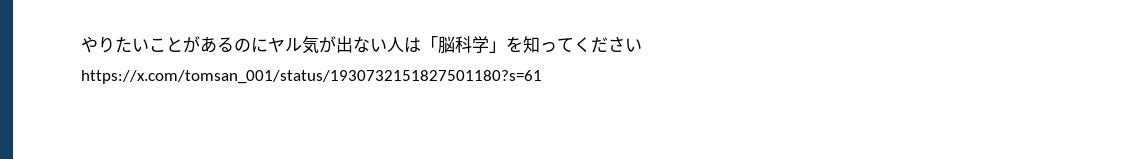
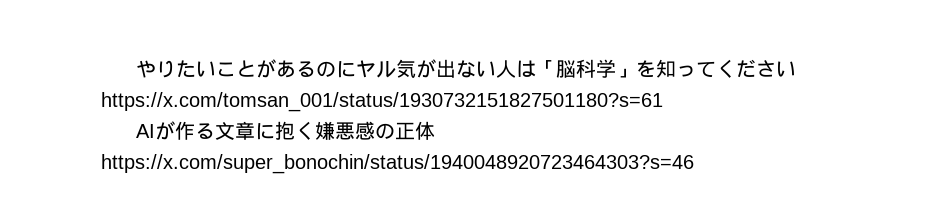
(542, 77) none -> [136,121,436,140] [101,154,694,174] // AIが作る文章に抱く嫌悪感の正体https://x.com/super_bonochin/status/1940048920723464303?s=46

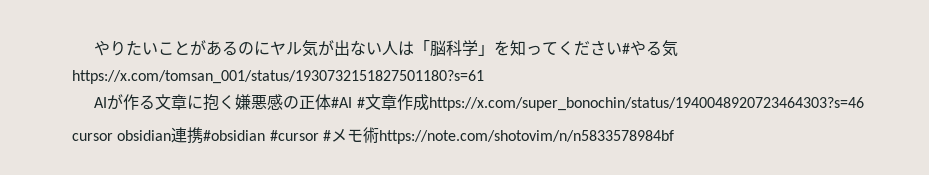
(797, 69) none -> [622,40,679,57] #やる気
[101,154,694,174] https://x.com/super_bonochin/status/1940048920723464303?s=46 -> [331,94,864,111] [72,127,674,144] #AI #文章作成https://x.com/super_bonochin/status/1940048920723464303?s=46 // cursor obsidian連携#obsidian #cursor #メモ術https://note.com/shotovim/n/n5833578984bf

